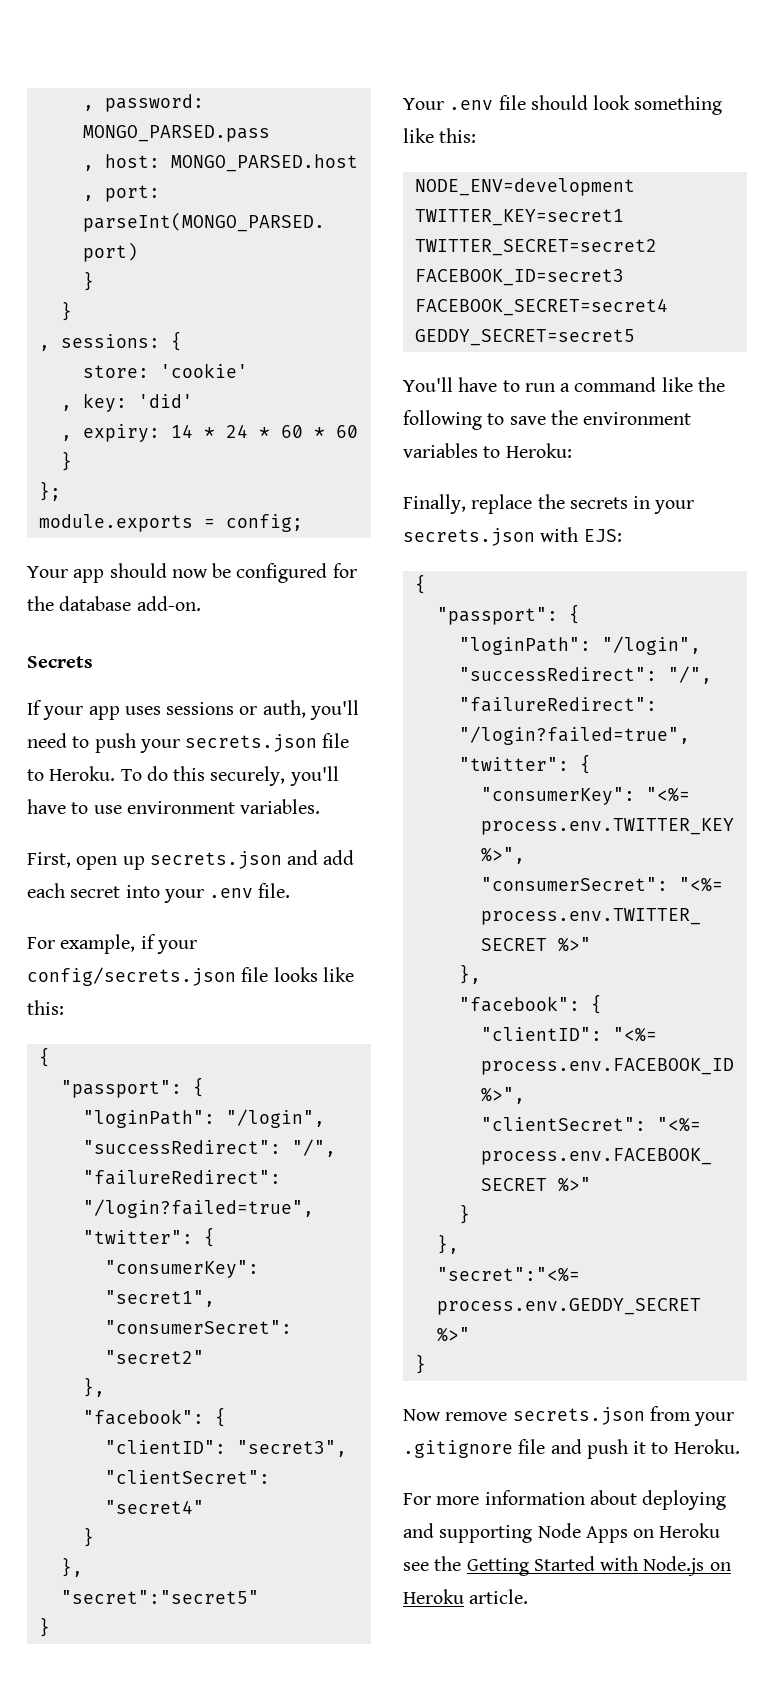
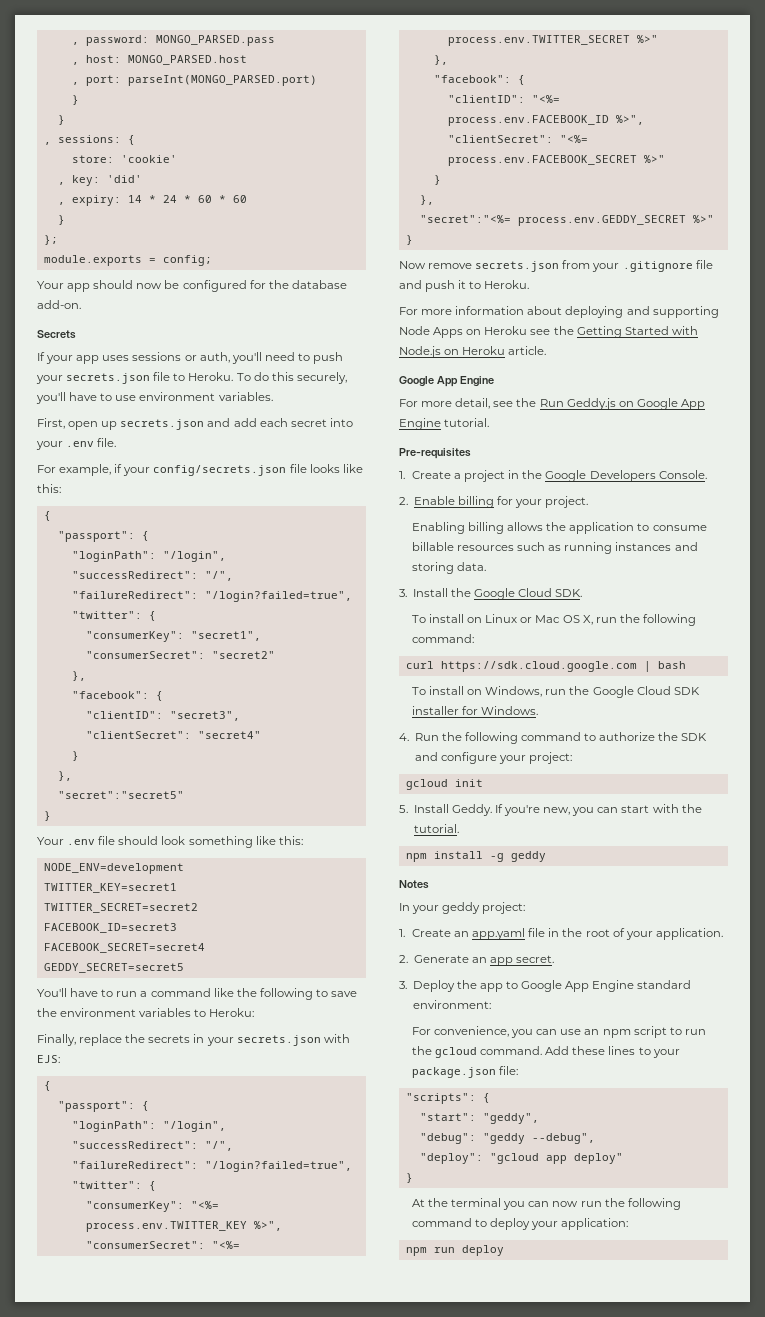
(529, 1596) none -> [399,376,494,387] [399,398,705,410] [399,418,490,430] [399,448,471,459] [399,470,707,482] [399,496,589,508] [411,522,707,534] [411,542,698,554] [411,562,487,574] [399,588,583,600] [411,614,696,626] [411,634,474,643] [405,661,686,672] [411,686,700,698] [411,706,539,715] [399,732,708,744] [414,752,573,764] [405,779,483,790] [399,804,702,816] [413,824,459,833] [405,851,546,862] [399,880,429,889] [399,902,526,914] [399,928,723,940] [399,955,555,966] [399,980,692,992] [412,1000,491,1009] [411,1026,706,1038] [411,1046,680,1058] [411,1066,519,1078] [405,1093,490,1104] [419,1113,539,1124] [419,1133,595,1144] [419,1153,623,1164] [405,1173,413,1183] [411,1198,681,1210] [411,1218,629,1230] [405,1245,504,1256] // Google App Engine // For more detail, see the Run Geddy.js on Google App Engine tutorial. // Pre-requisites // 1. Create a project in the Google Developers Console. // 2. Enable billing for your project. // Enabling billing allows the application to consume billable resources such as running instances and storing data. // 3. Install the Google Cloud SDK. // To install on Linux or Mac OS X, run the following command: // curl https://sdk.cloud.google.com | bash // To install on Windows, run the Google Cloud SDK installer for Windows. // 4. Run the following command to authorize the SDK and configure your project: // gcloud init // 5. Install Geddy. If you're new, you can start with the tutorial. // npm install -g geddy // Notes // In your geddy project: // 1. Create an app.yaml file in the root of your application. // 2. Generate an app secret. // 3. Deploy the app to Google App Engine standard environment: // For convenience, you can use an npm script to run the gcloud command. Add these lines to your package.json file: // "scripts": { // "start": "geddy", // "debug": "geddy --debug", // "deploy": "gcloud app deploy" // } // At the terminal you can now run the following command to deploy your application: // npm run deploy

